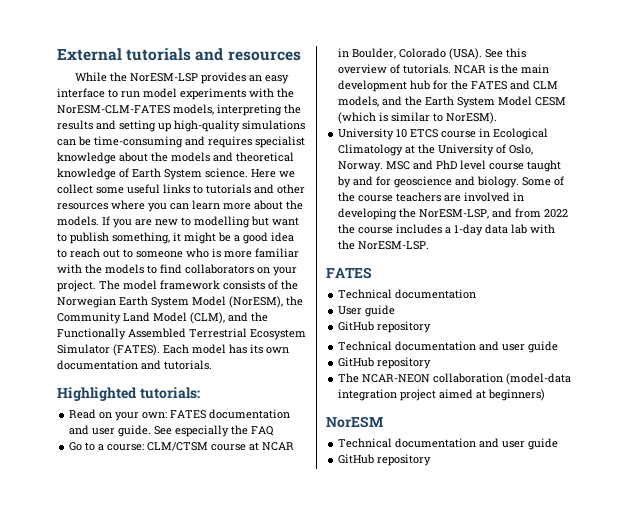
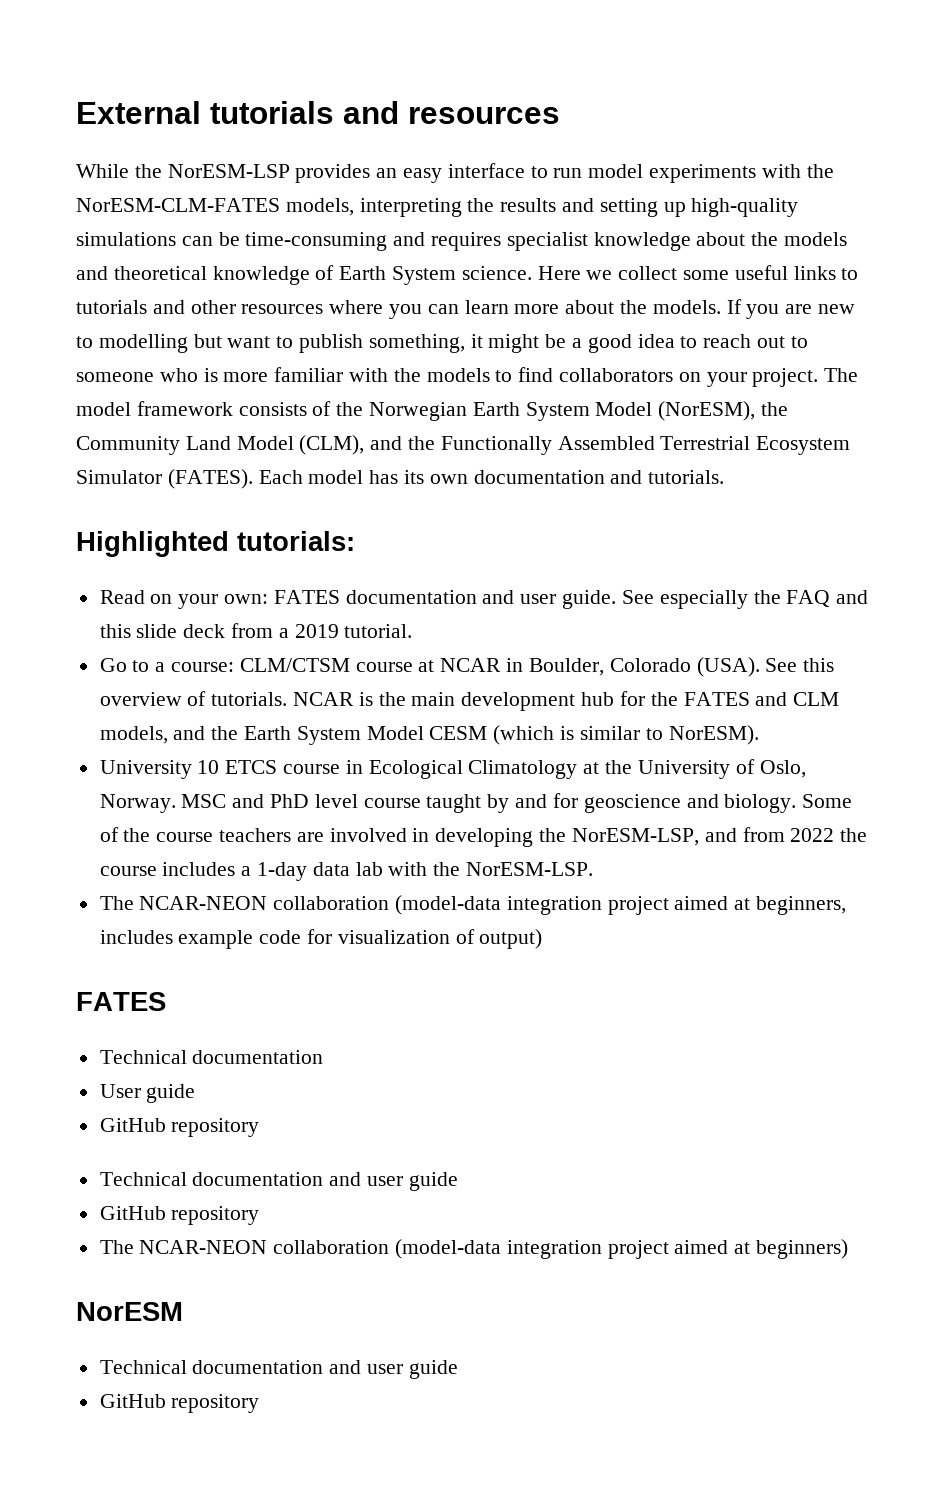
(275, 431) none -> [836,590,869,604] [99,623,413,638] and this slide deck from a 2019 tutorial.
(430, 245) none -> [99,895,847,915] [99,929,543,949] // The NCAR-NEON collaboration (model-data integration project aimed at beginners, includes example code for visualization of output)

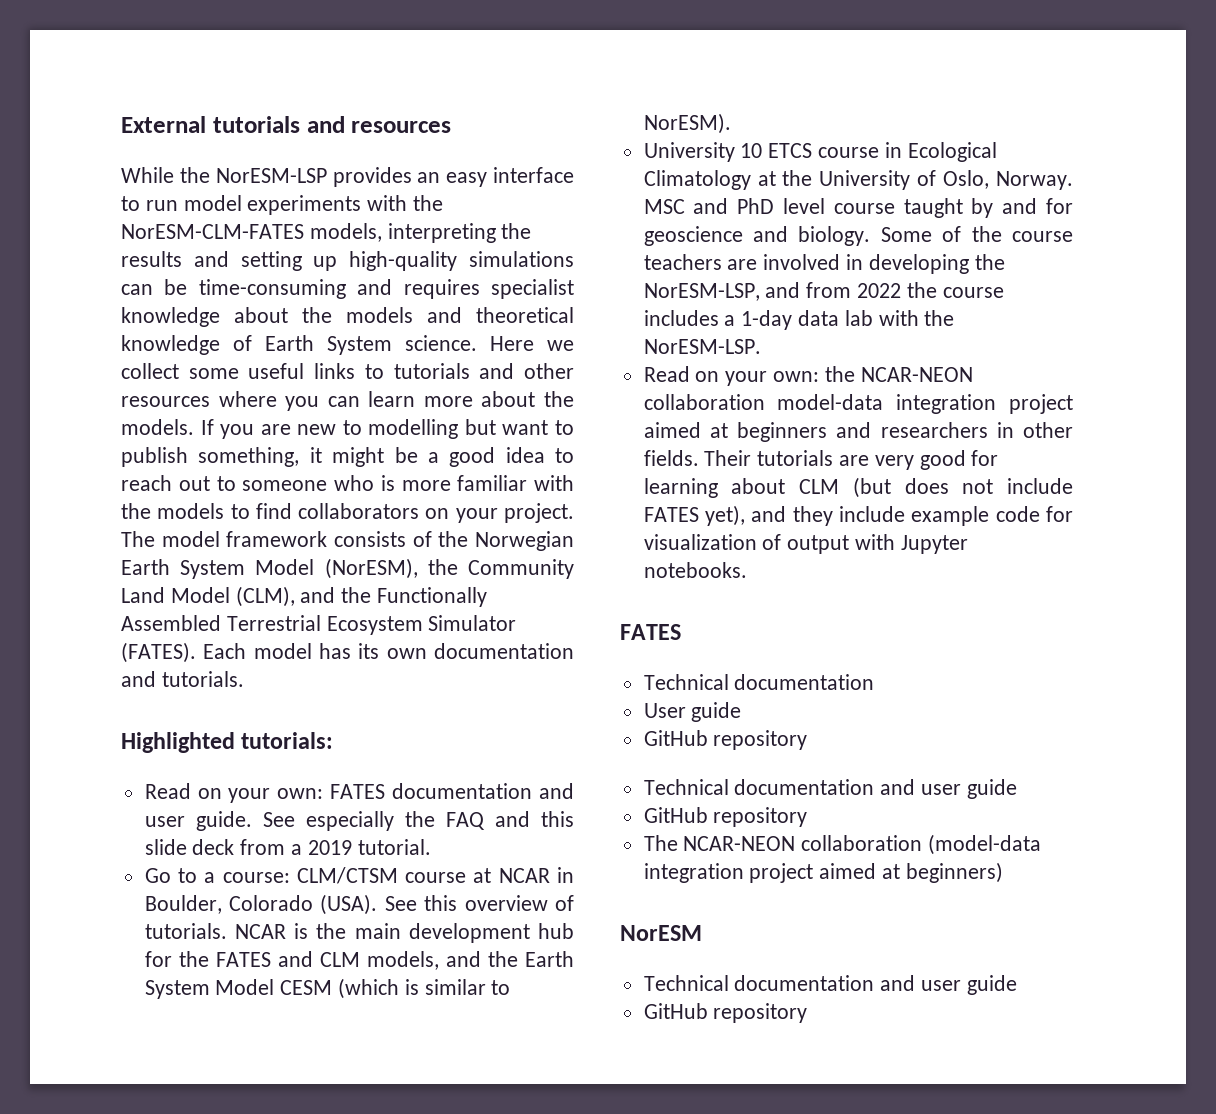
[99,895,847,915] [99,930,173,944] The NCAR-NEON collaboration (model-data integration project aimed at beginners, includes -> [643,366,973,386] [643,394,1073,414] [643,422,1073,442] [643,450,999,470] [643,477,1073,498] [643,505,905,526] Read on your own: the NCAR-NEON collaboration model-data integration project aimed at beginners and researchers in other fields. Their tutorials are very good for learning about CLM (but does not include FATES yet), and they include
[479,929,543,949] output) -> [787,534,968,554] [643,562,747,578] output with Jupyter notebooks.

